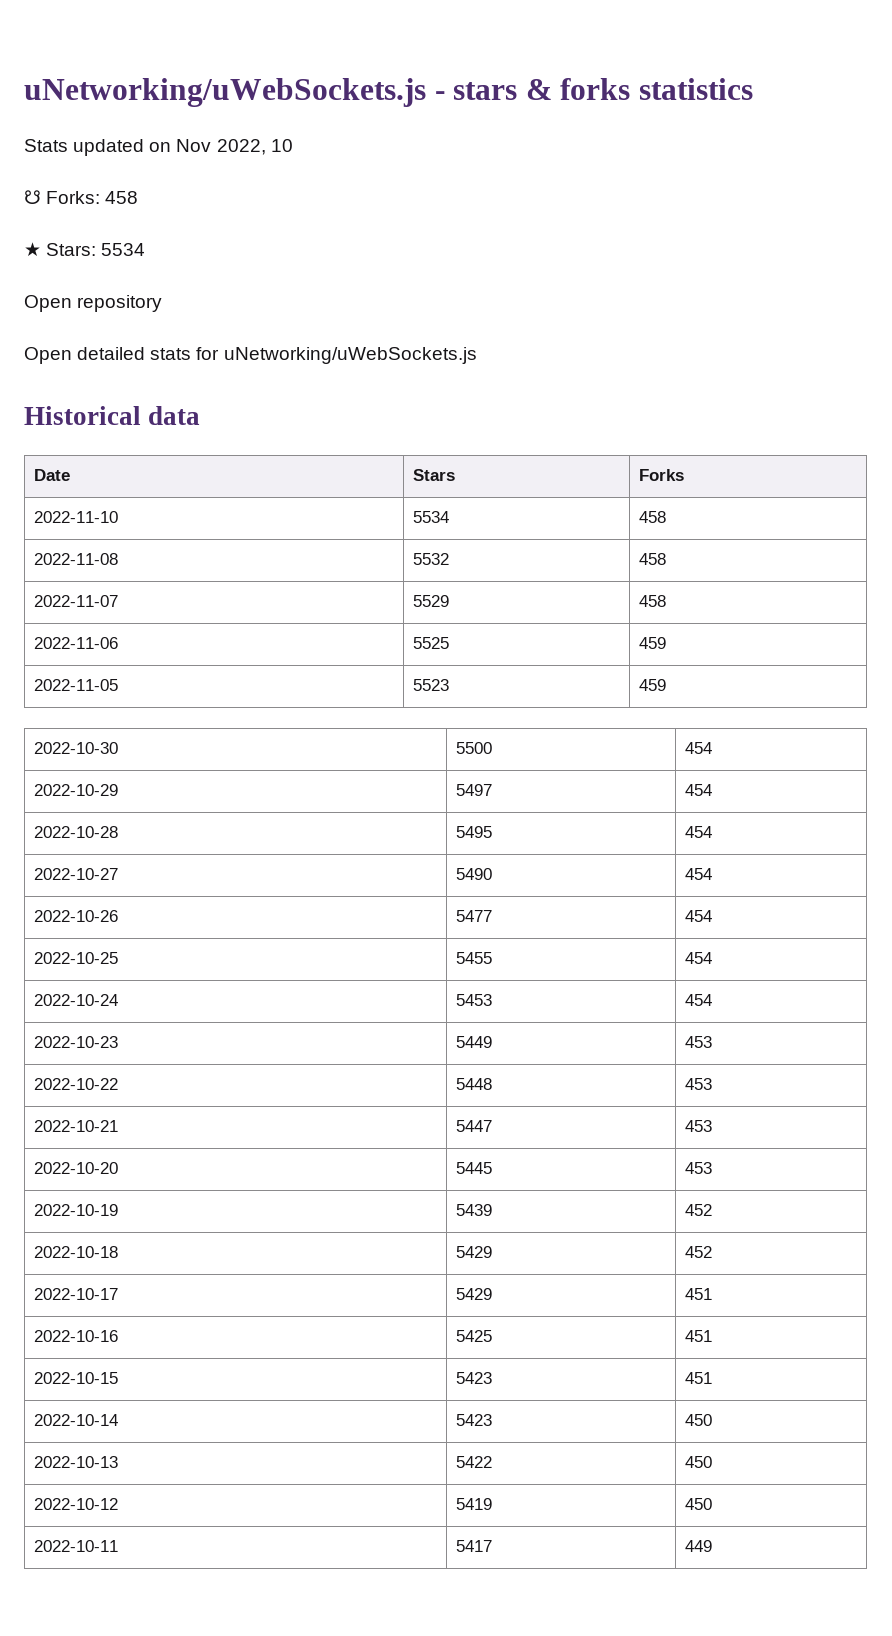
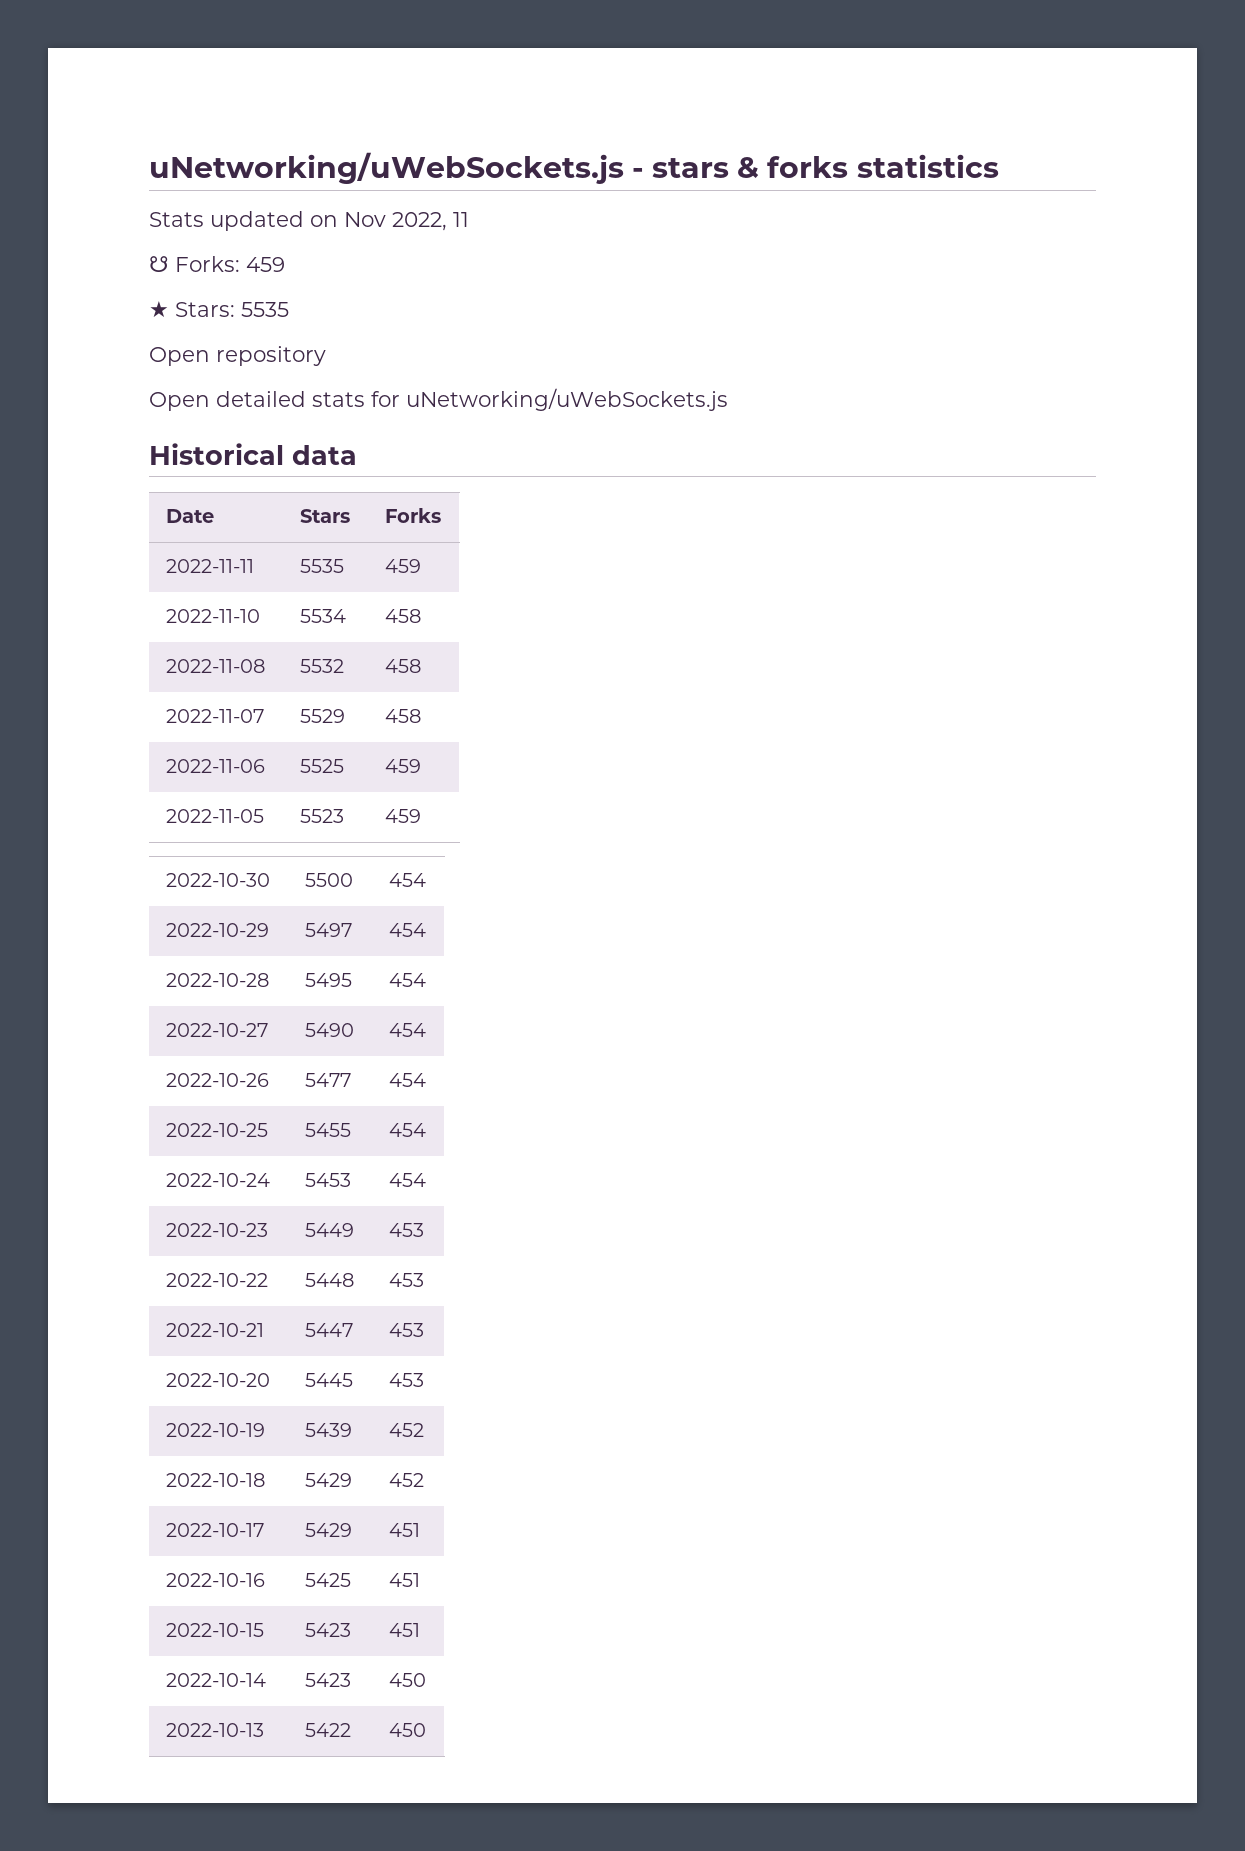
[270,139,293,152] 10 -> [453,212,469,227] 11
[105,191,139,204] 458 -> [246,257,285,272] 459
[101,243,146,256] 5534 -> [241,302,289,317] 5535
(684, 475) none -> [166,559,255,573] [300,559,345,573] [385,559,422,573] // 2022-11-11 | 5535 | 459
[33,1498,118,1510] [455,1498,492,1510] [684,1498,712,1510] [33,1540,118,1552] [455,1540,492,1552] [684,1540,712,1552] // 2022-10-12 | 5419 | 450 // 2022-10-11 | 5417 | 449 -> (427, 1730) none

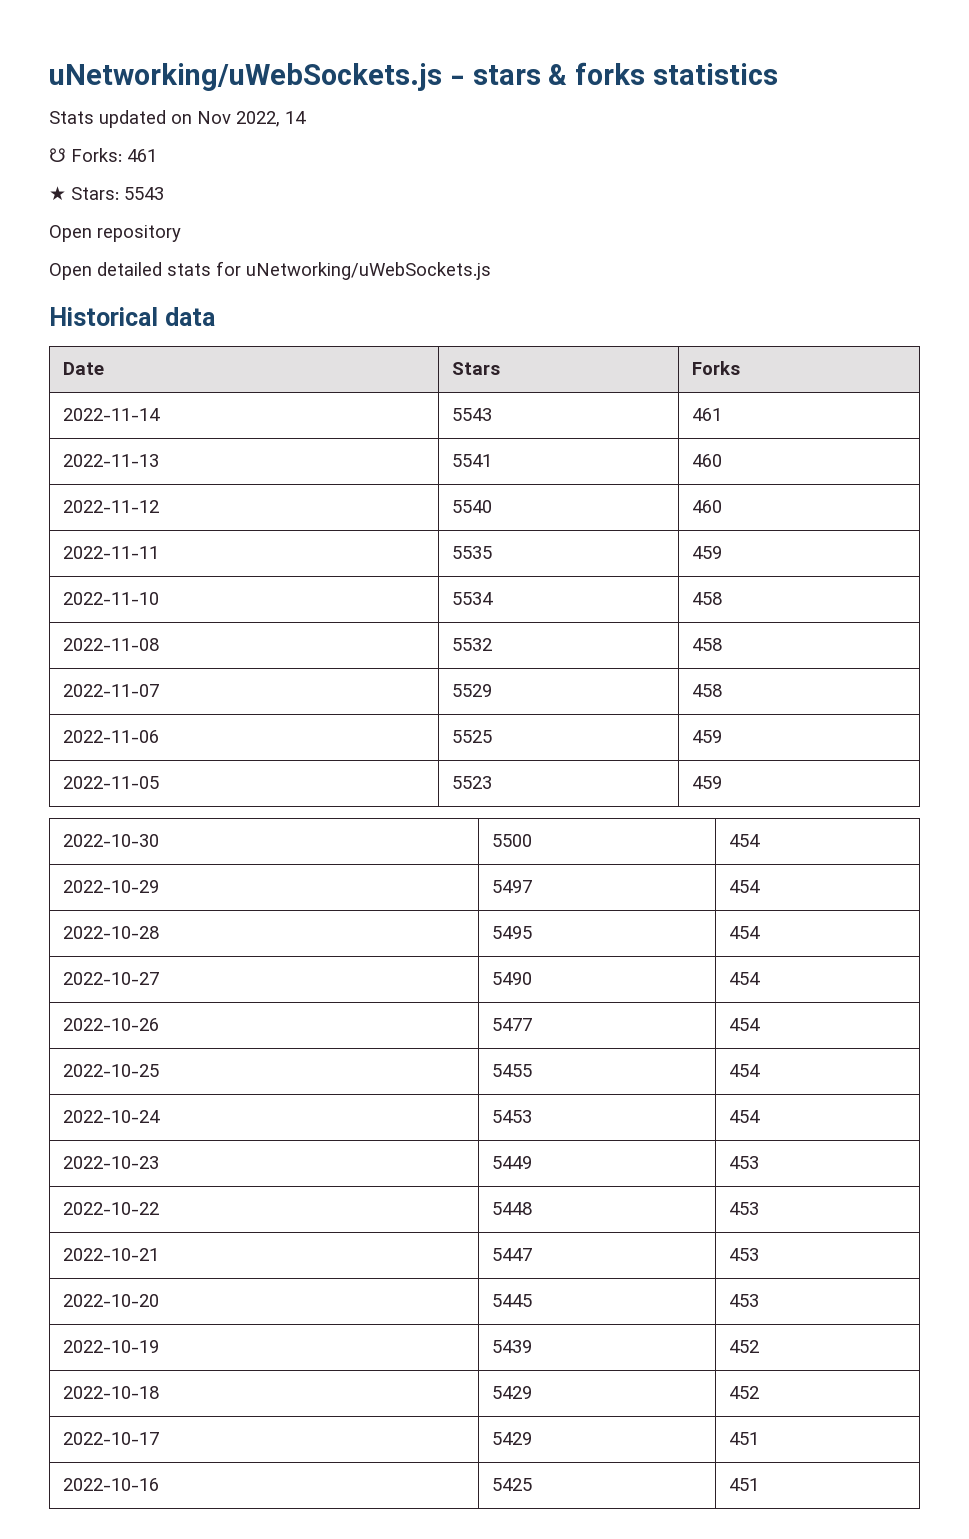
[453,212,469,227] 11 -> [285,111,306,124] 14
[246,257,285,272] 459 -> [127,149,157,162] 461
[241,302,289,317] 5535 -> [124,187,164,200] 5543
(442, 515) none -> [63,408,161,421] [452,408,493,421] [692,408,723,421] [63,454,160,467] [452,454,493,467] [692,454,723,467] [63,500,160,513] [452,500,493,513] [692,500,723,513] // 2022-11-14 | 5543 | 461 // 2022-11-13 | 5541 | 460 // 2022-11-12 | 5540 | 460
[166,1623,265,1637] [305,1623,352,1637] [389,1623,421,1637] [166,1673,267,1687] [305,1673,352,1687] [389,1673,427,1687] [166,1723,265,1737] [305,1723,352,1737] [389,1723,427,1737] // 2022-10-15 | 5423 | 451 // 2022-10-14 | 5423 | 450 // 2022-10-13 | 5422 | 450 -> (760, 1484) none

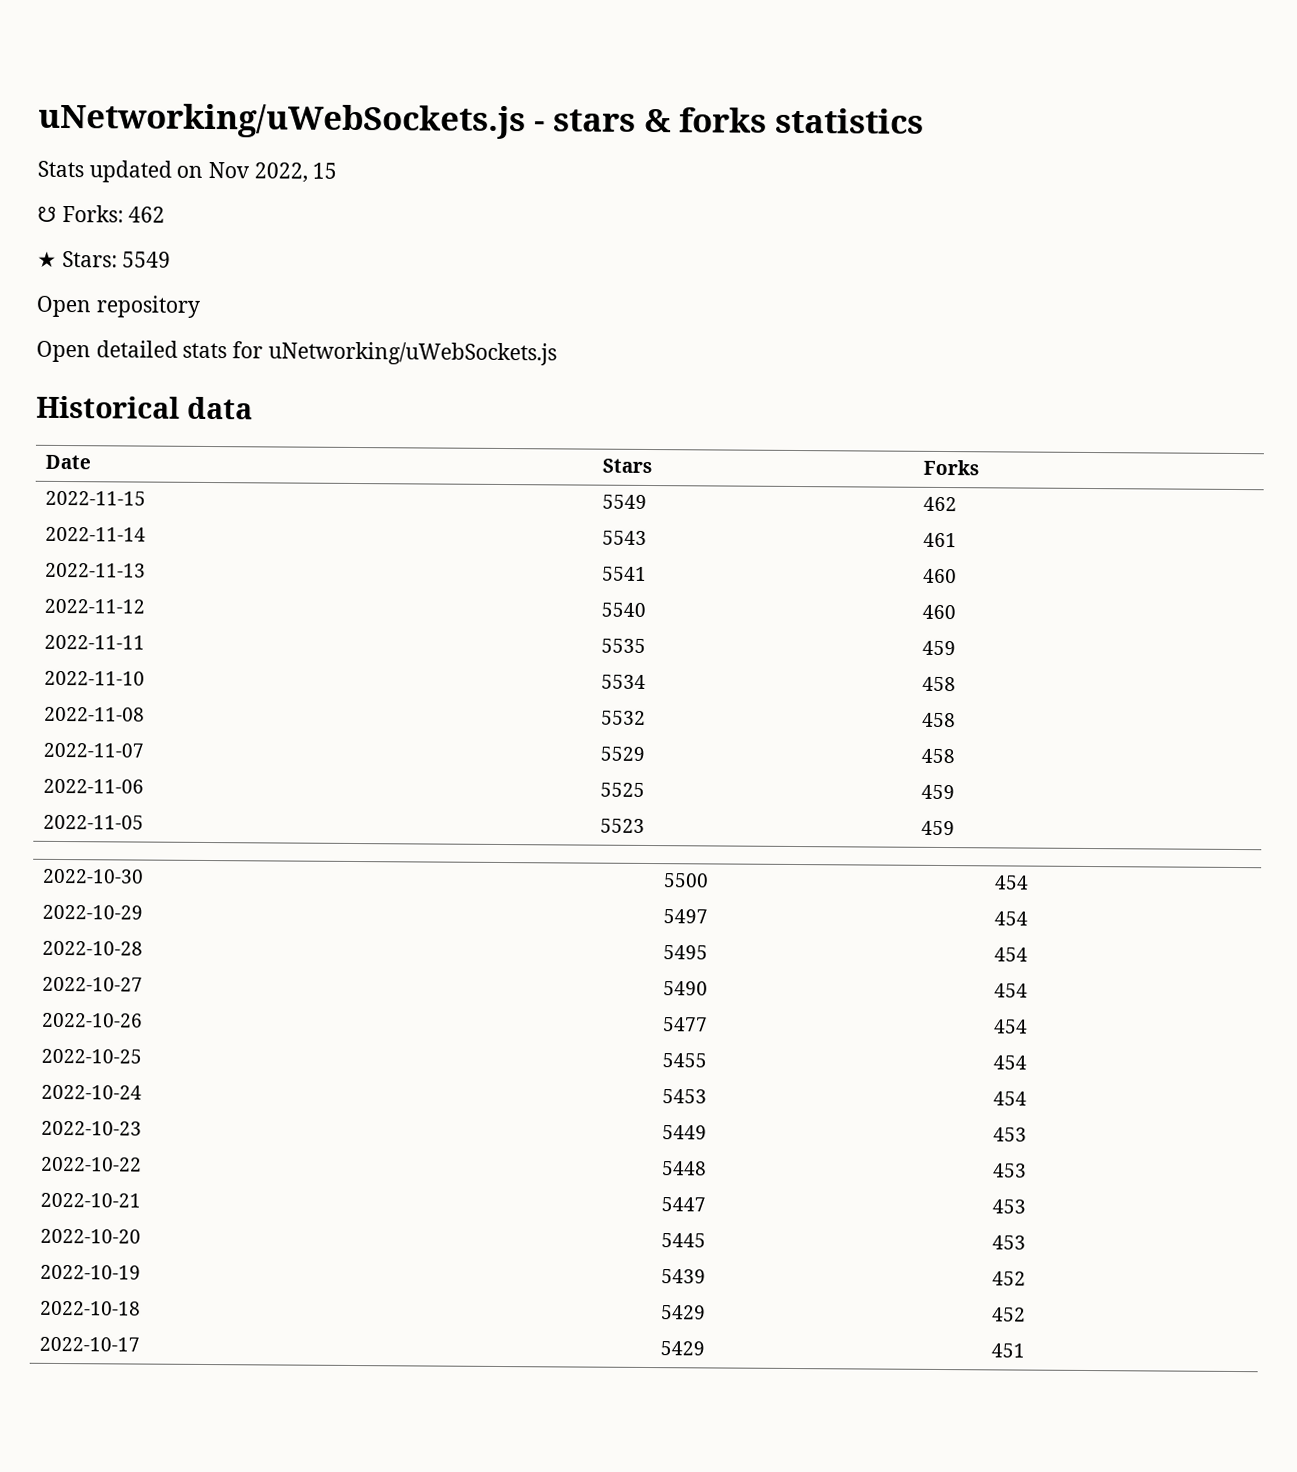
[285,111,306,124] 14 -> [312,162,338,179] 15
[127,149,157,162] 461 -> [128,206,166,223] 462
[124,187,164,200] 5543 -> [122,251,172,268] 5549
(741, 368) none -> [44,490,146,506] [601,494,647,509] [922,496,957,512] // 2022-11-15 | 5549 | 462
[63,1478,160,1491] [492,1478,533,1491] [729,1478,760,1491] // 2022-10-16 | 5425 | 451 -> (1025, 1350) none

